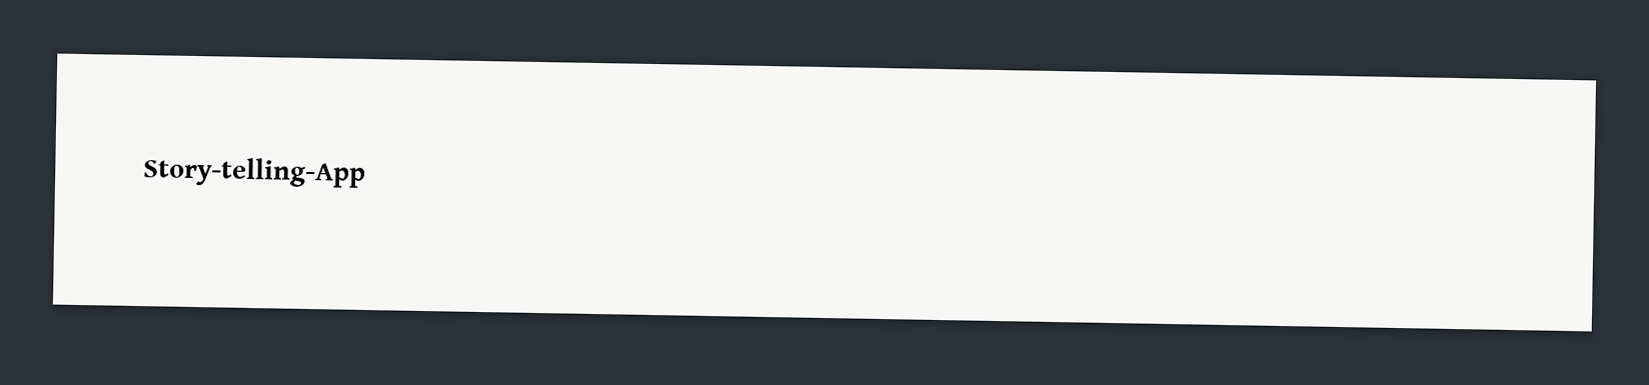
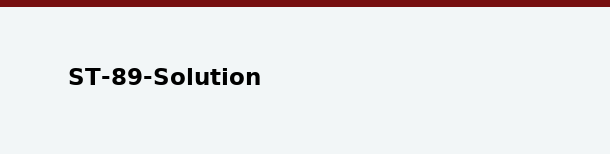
[143,156,366,188] Story-telling-App -> [68,68,261,85] ST-89-Solution

